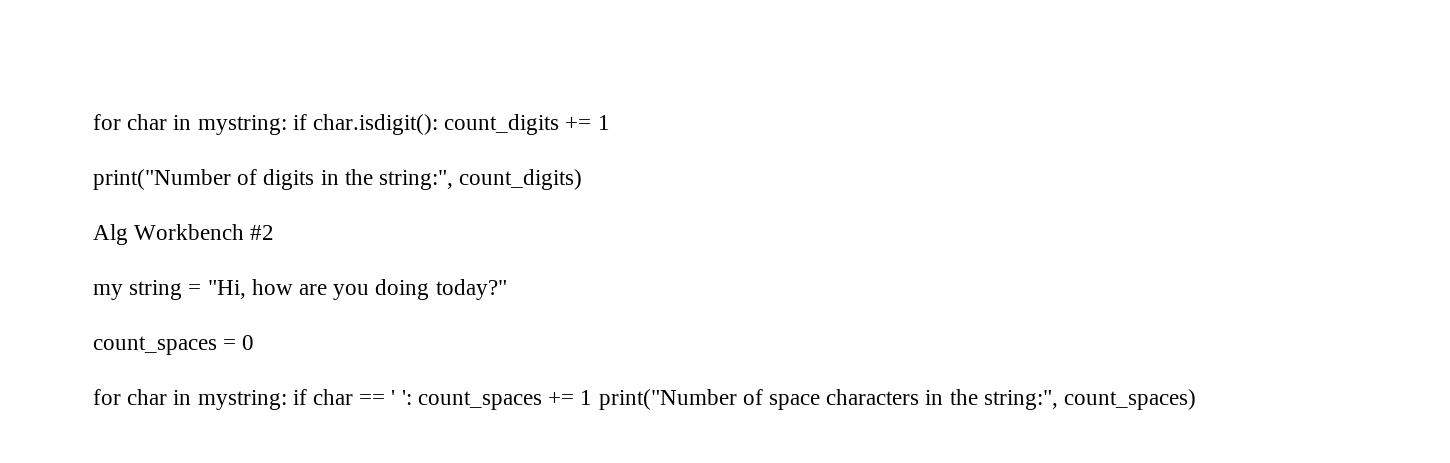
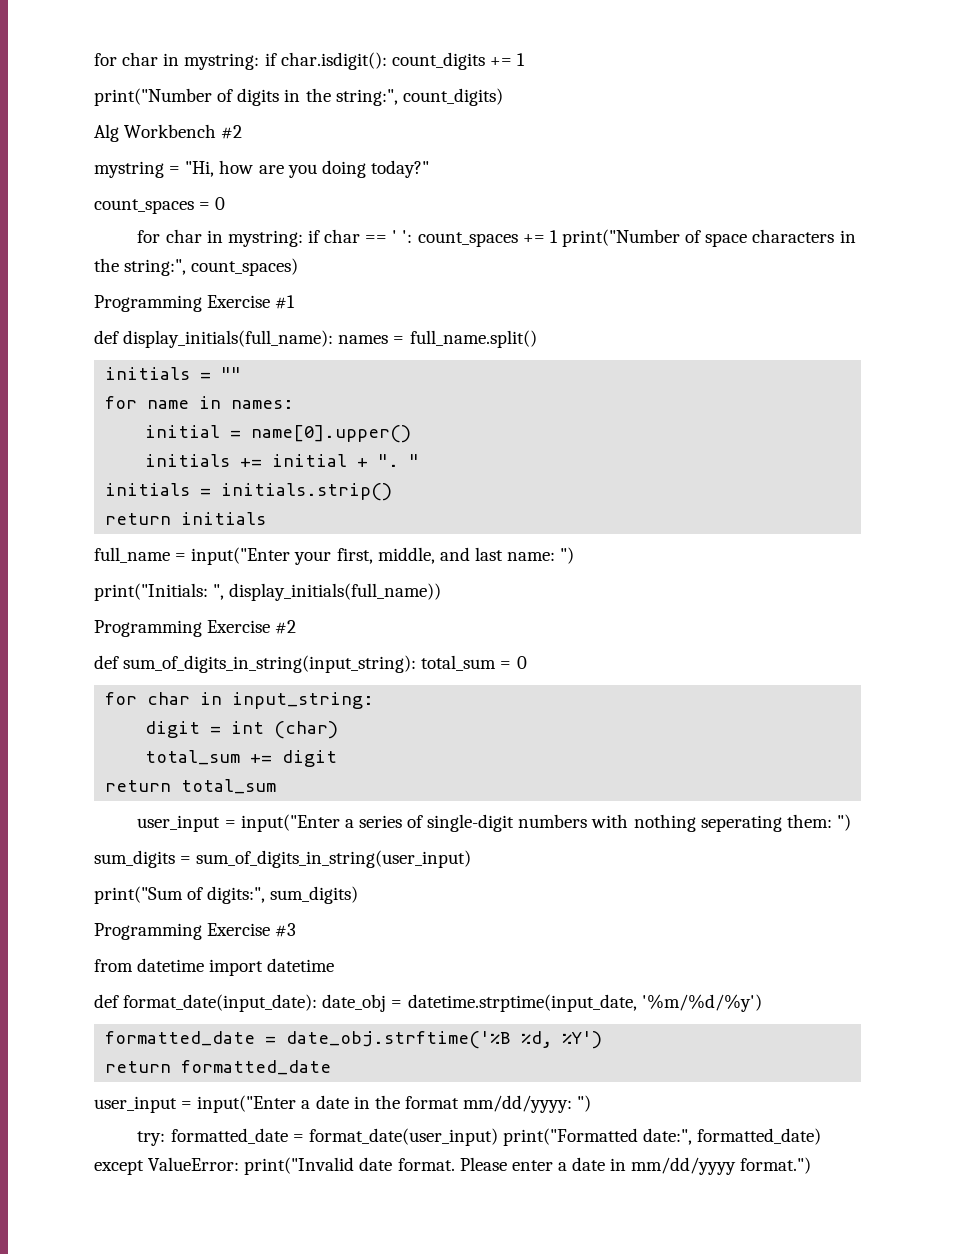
[93,280,183,300] my string -> [94,161,164,178] mystring
(1196, 399) none -> [94,295,296,312] [94,330,537,348] [105,367,242,380] [105,396,295,409] [145,425,412,443] [145,454,420,467] [105,483,393,501] [105,512,267,525] [94,547,575,565] [94,583,442,601] [94,620,297,637] [94,655,527,673] [105,692,375,709] [145,721,339,739] [145,750,338,767] [105,779,277,794] [137,814,852,832] [94,850,472,868] [94,886,359,904] [94,923,297,940] [94,958,335,976] [94,994,762,1012] [105,1031,603,1049] [105,1060,332,1075] [94,1095,592,1113] [137,1128,822,1146] [94,1157,812,1175] // Programming Exercise #1 // def display_initials(full_name): names = full_name.split() // initials = "" // for name in names: // initial = name[0].upper() // initials += initial + ". " // initials = initials.strip() // return initials // full_name = input("Enter your first, middle, and last name: ") // print("Initials: ", display_initials(full_name)) // Programming Exercise #2 // def sum_of_digits_in_string(input_string): total_sum = 0 // for char in input_string: // digit = int (char) // total_sum += digit // return total_sum // user_input = input("Enter a series of single-digit numbers with nothing seperating them: ") // sum_digits = sum_of_digits_in_string(user_input) // print("Sum of digits:", sum_digits) // Programming Exercise #3 // from datetime import datetime // def format_date(input_date): date_obj = datetime.strptime(input_date, '%m/%d/%y') // formatted_date = date_obj.strftime('%B %d, %Y') // return formatted_date // user_input = input("Enter a date in the format mm/dd/yyyy: ") // try: formatted_date = format_date(user_input) print("Formatted date:", formatted_date) except ValueError: print("Invalid date format. Please enter a date in mm/dd/yyyy format.")

